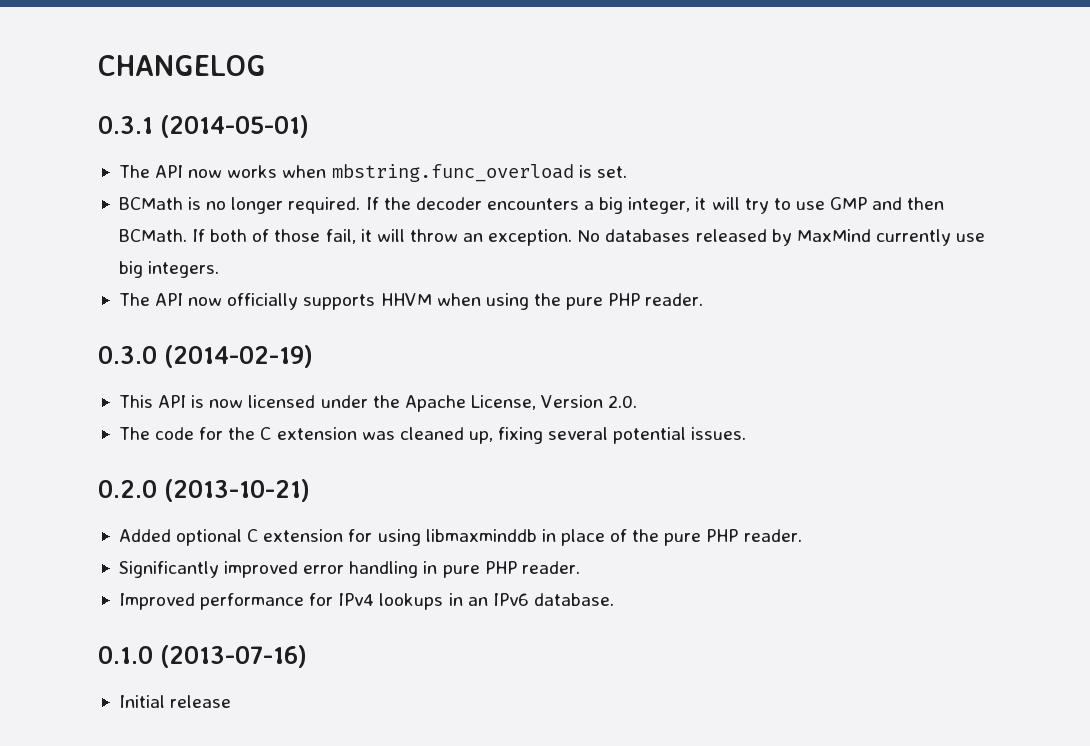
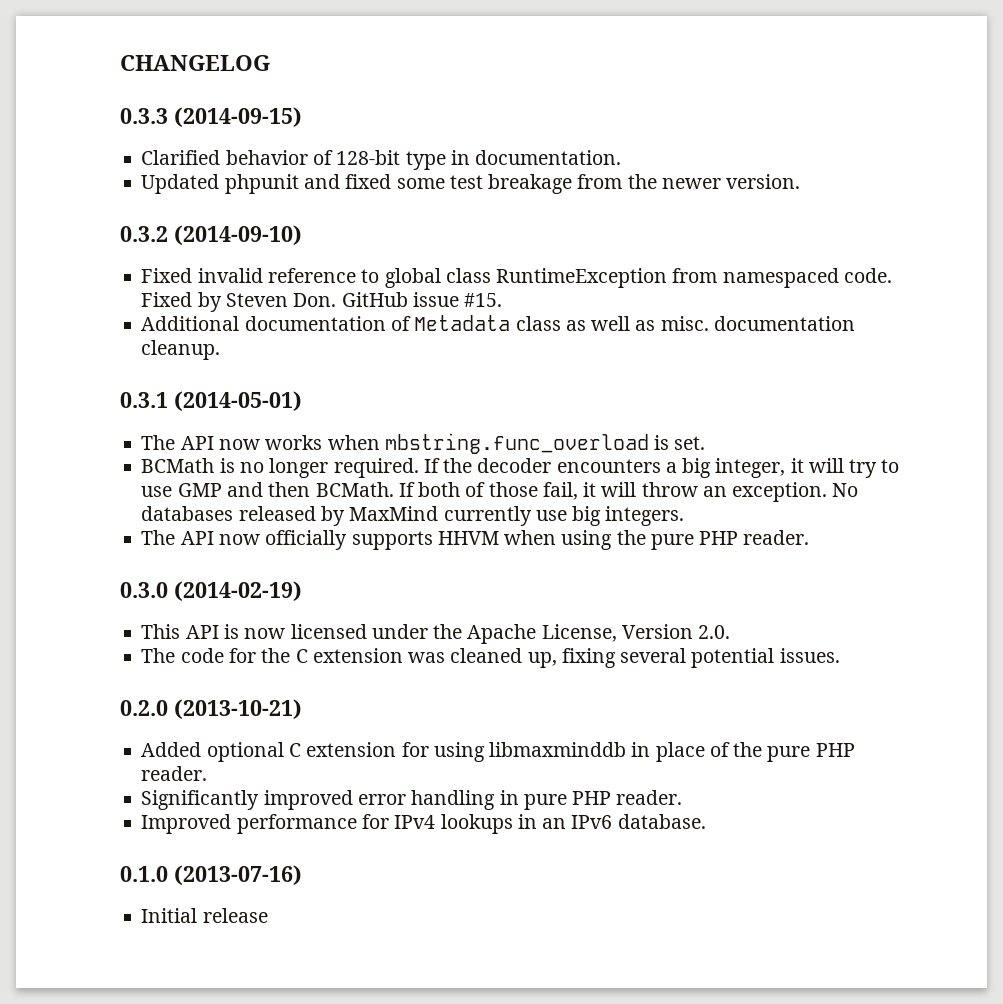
(266, 65) none -> [120,107,302,127] [141,150,622,170] [141,174,801,194] [120,225,302,245] [141,268,892,288] [141,292,503,312] [141,315,855,331] [141,340,221,360] // 0.3.3 (2014-09-15) // Clarified behavior of 128-bit type in documentation. // Updated phpunit and fixed some test breakage from the newer version. // 0.3.2 (2014-09-10) // Fixed invalid reference to global class RuntimeException from namespaced code. Fixed by Steven Don. GitHub issue #15. // Additional documentation of Metadata class as well as misc. documentation cleanup.

